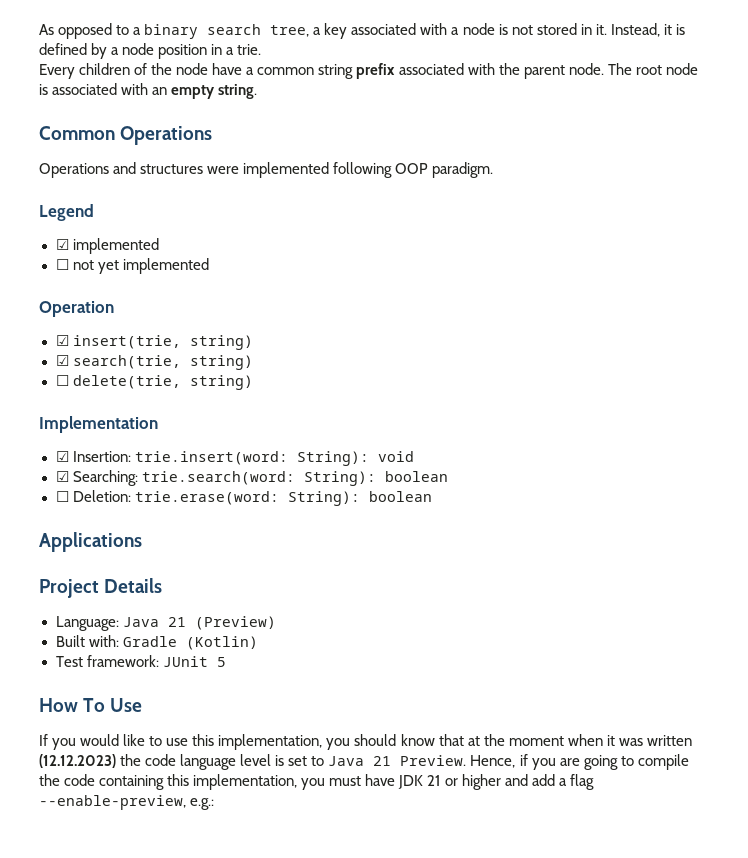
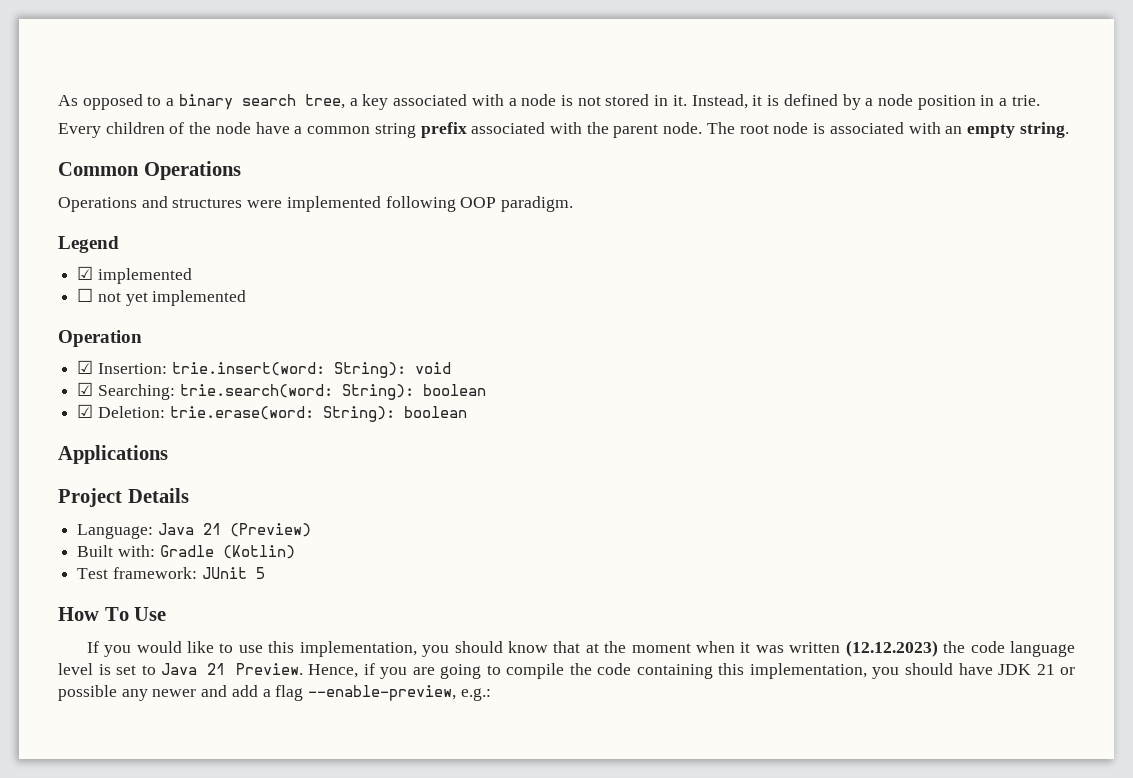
[55,335,253,350] [55,355,253,370] [55,375,253,390] [39,416,158,433] // ☑ insert(trie, string) // ☑ search(trie, string) // ☐ delete(trie, string) // Implementation -> (142, 338) none
[55,491,69,502] ☐ -> [77,404,94,418] ☑
[329,776,362,786] must -> [904,663,953,675] should
[461,774,501,790] higher -> [58,685,197,701] possible any newer

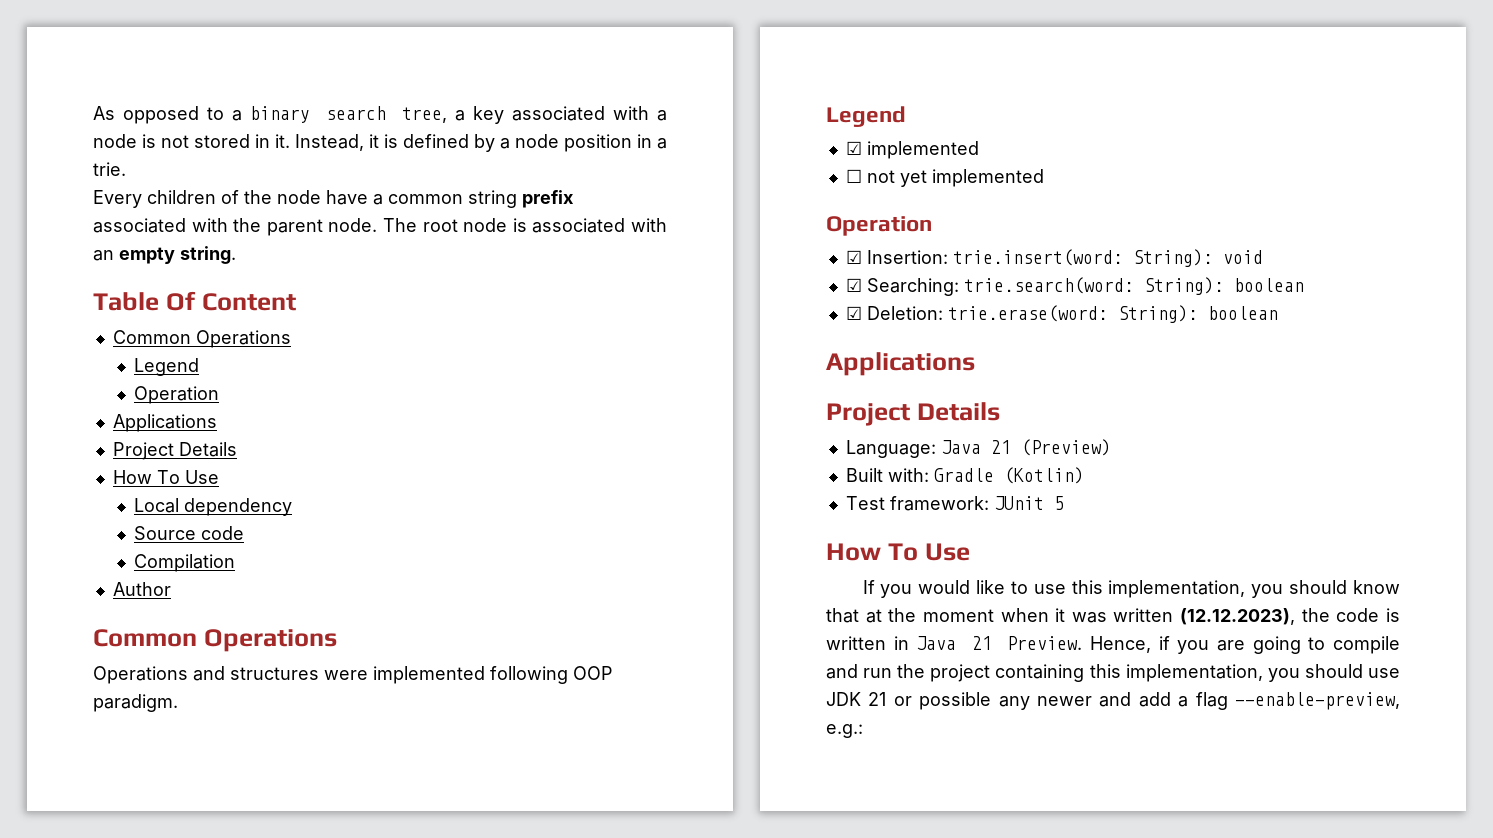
(1069, 130) none -> [93,291,296,311] [112,330,291,348] [134,358,200,376] [134,386,220,404] [112,414,217,432] [112,442,237,460] [112,470,219,484] [134,498,293,516] [134,526,245,540] [134,554,236,572] [112,582,171,596] // Table Of Content // Common Operations // Legend // Operation // Applications // Project Details // How To Use // Local dependency // Source code // Compilation // Author
[845,640,1076,657] [58,663,156,675] (12.12.2023) the code language level is set to -> [1180,608,1400,625] [826,636,909,650] (12.12.2023), the code is written in
[569,663,632,675] the code -> [826,664,991,682] and run the project
[958,663,993,675] have -> [1368,668,1400,678] use

